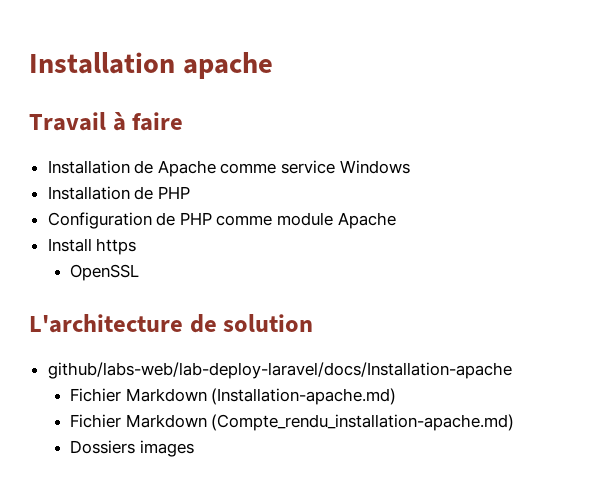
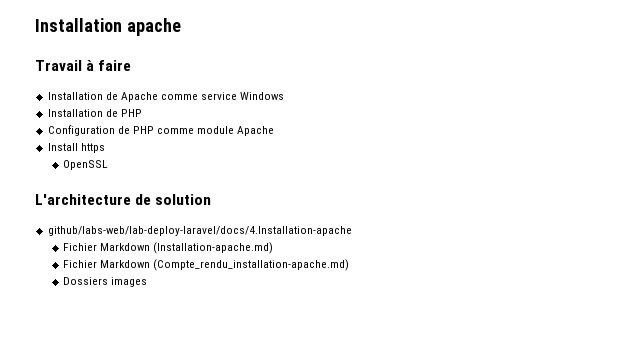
[47,362,512,379] github/labs-web/lab-deploy-laravel/docs/Installation-apache -> [47,226,352,236] github/labs-web/lab-deploy-laravel/docs/4.Installation-apache

